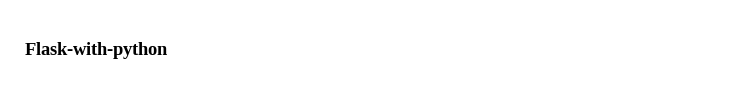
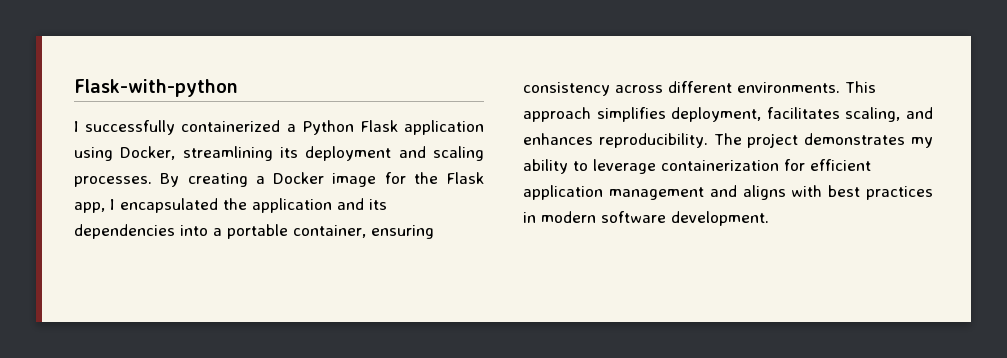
(168, 50) none -> [74,120,484,135] [74,146,484,161] [74,172,484,187] [74,198,387,213] [74,224,434,239] [523,81,876,96] [523,107,933,122] [523,133,933,148] [523,159,871,174] [523,185,933,200] [523,211,769,226] // I successfully containerized a Python Flask application using Docker, streamlining its deployment and scaling processes. By creating a Docker image for the Flask app, I encapsulated the application and its dependencies into a portable container, ensuring consistency across different environments. This approach simplifies deployment, facilitates scaling, and enhances reproducibility. The project demonstrates my ability to leverage containerization for efficient application management and aligns with best practices in modern software development.

